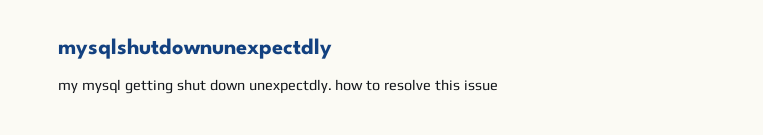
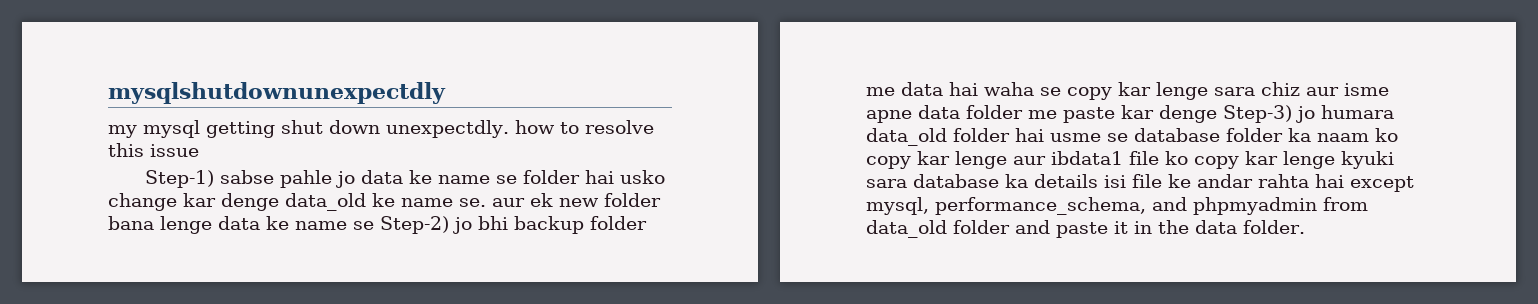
(499, 85) none -> [144,170,665,188] [108,193,661,211] [108,216,647,234] [866,82,1389,100] [866,105,1394,123] [866,128,1398,146] [866,151,1394,169] [866,174,1414,192] [866,197,1368,215] [866,220,1305,238] // Step-1) sabse pahle jo data ke name se folder hai usko change kar denge data_old ke name se. aur ek new folder bana lenge data ke name se Step-2) jo bhi backup folder me data hai waha se copy kar lenge sara chiz aur isme apne data folder me paste kar denge Step-3) jo humara data_old folder hai usme se database folder ka naam ko copy kar lenge aur ibdata1 file ko copy kar lenge kyuki sara database ka details isi file ke andar rahta hai except mysql, performance_schema, and phpmyadmin from data_old folder and paste it in the data folder.

